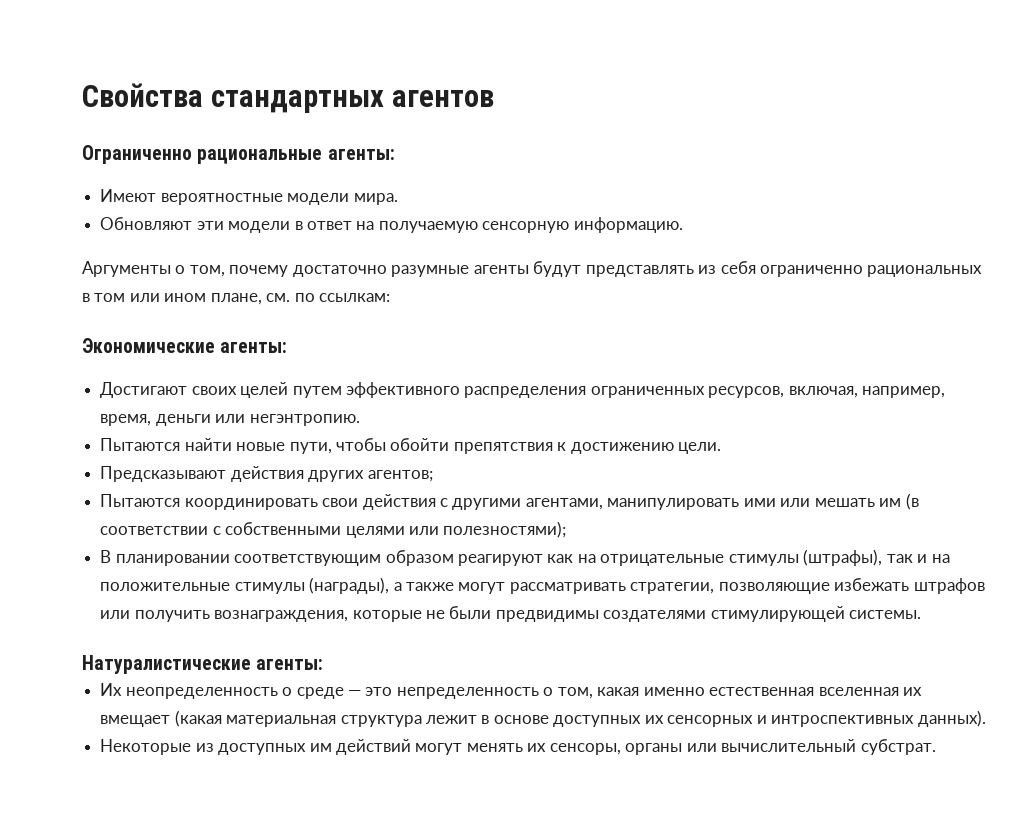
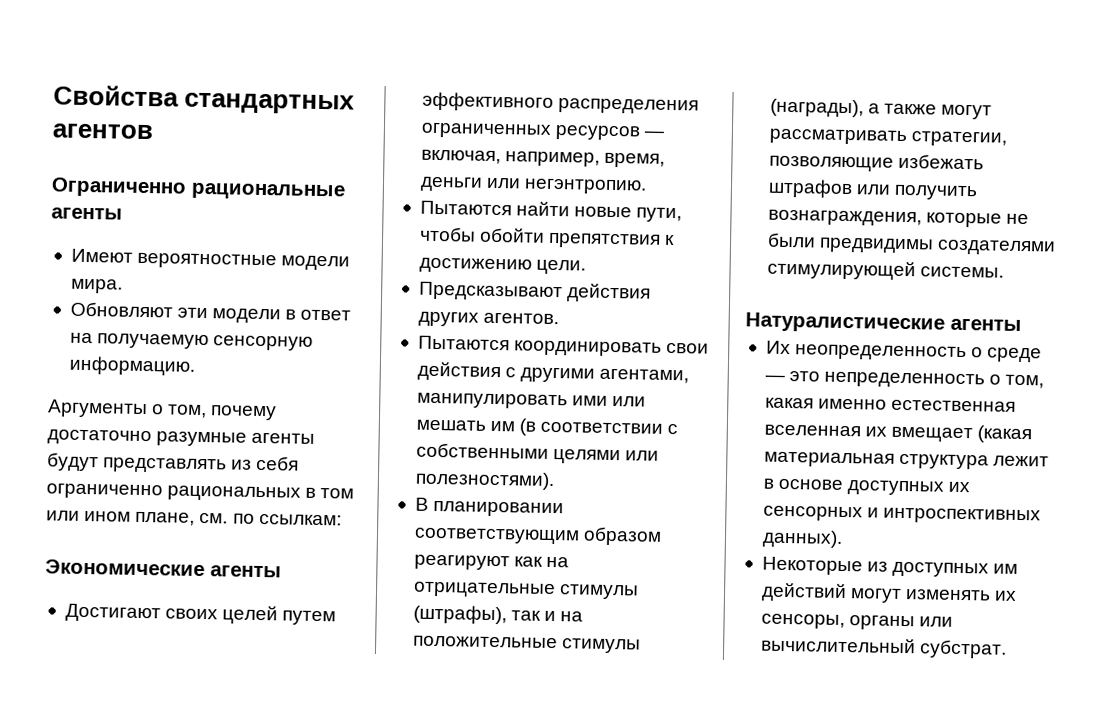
[327,149,395,160] агенты: -> [51,207,123,220] агенты
[220,342,288,353] агенты: -> [210,565,282,578] агенты
[708,386,785,398] ресурсов, -> [555,125,665,141] ресурсов —
[367,470,433,482] агентов; -> [483,312,560,325] агентов.
[443,521,567,538] полезностями); -> [414,470,555,491] полезностями).
[256,659,324,670] агенты: -> [950,318,1022,332] агенты
[466,743,523,752] менять -> [905,589,992,601] изменять

